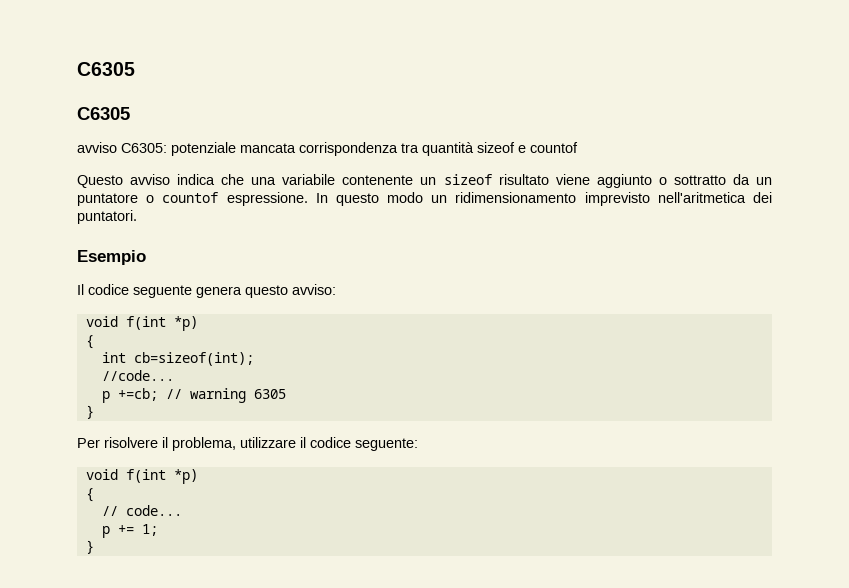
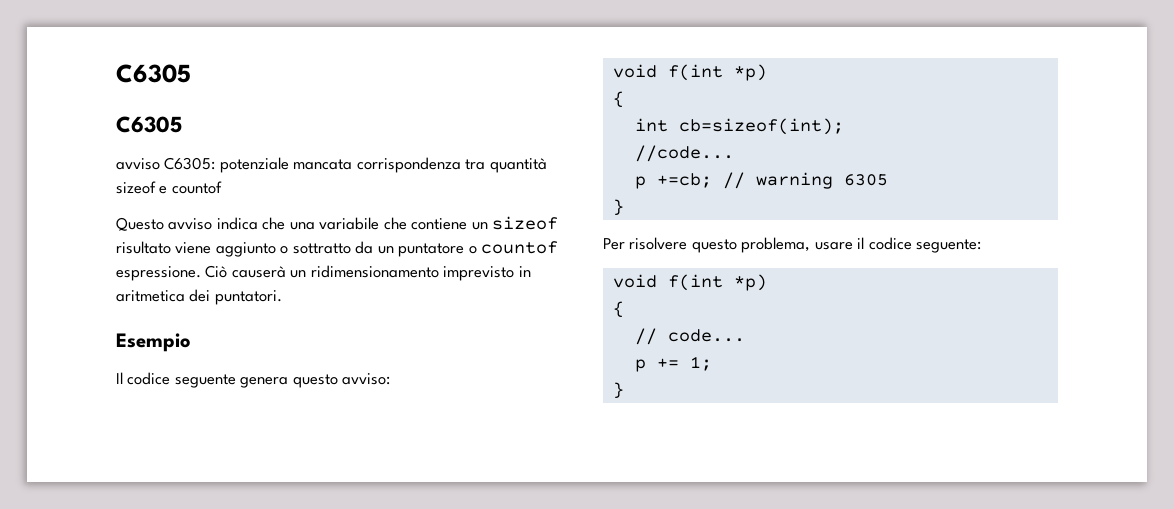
[342,175,414,185] contenente -> [383,217,468,230] che contiene
[315,192,424,206] In questo modo -> [205,265,286,278] Ciò causerà
[657,192,746,203] nell'aritmetica -> [518,266,531,277] [116,290,185,302] in aritmetica
[162,437,296,451] il problema, utilizzare -> [691,237,853,253] questo problema, usare

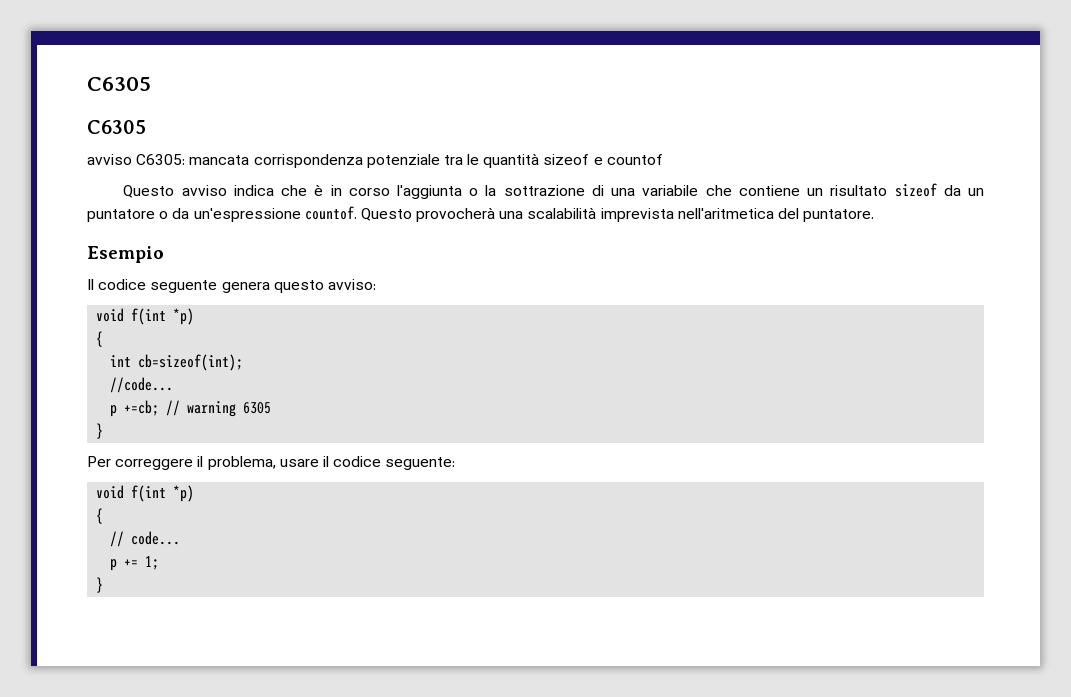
[219,157,289,173] potenziale -> (186, 159) none
[465,159,486,170] tra -> [366,154,480,168] potenziale tra le
(286, 223) none -> [314,184,604,199] è in corso l'aggiunta o la sottrazione di
[492,216,559,230] [116,241,559,257] [116,265,531,281] [116,289,282,305] sizeof risultato viene aggiunto o sottratto da un puntatore o countof espressione. Ciò causerà un ridimensionamento imprevisto in aritmetica dei puntatori. -> [830,183,985,197] [87,206,875,222] risultato sizeof da un puntatore o da un'espressione countof. Questo provocherà una scalabilità imprevista nell'aritmetica del puntatore.
[629,237,737,253] risolvere questo -> [115,456,204,470] correggere il

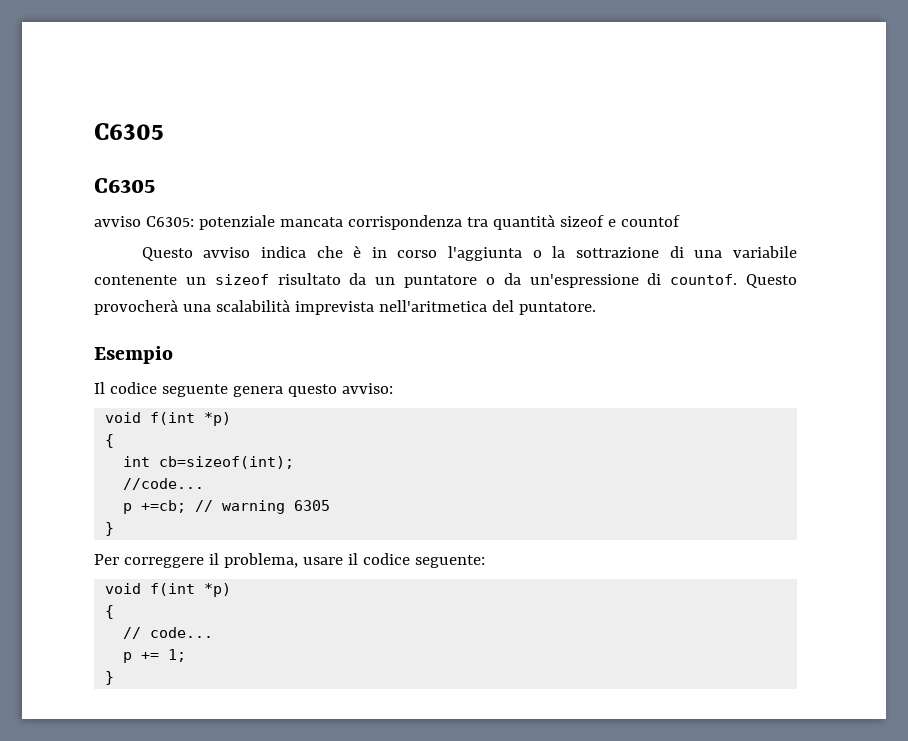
(186, 159) none -> [198,215,275,230] potenziale
[366,154,480,168] potenziale tra le -> [466,217,488,227] tra
[705,183,937,197] che contiene un risultato sizeof -> [94,273,341,285] contenente un sizeof risultato
(301, 215) none -> [647,273,662,285] di

